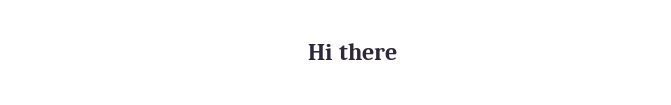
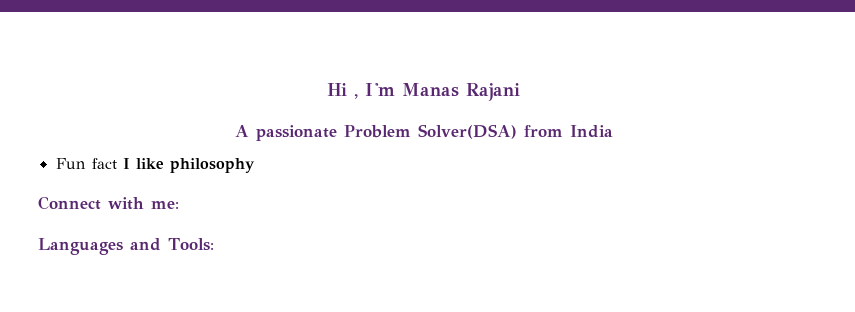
[338,43,397,60] there -> [354,83,520,101] [234,124,613,141] [55,158,255,173] [38,196,179,210] [38,238,214,255] , I'm Manas Rajani // A passionate Problem Solver(DSA) from India // Fun fact I like philosophy // Connect with me: // Languages and Tools:

